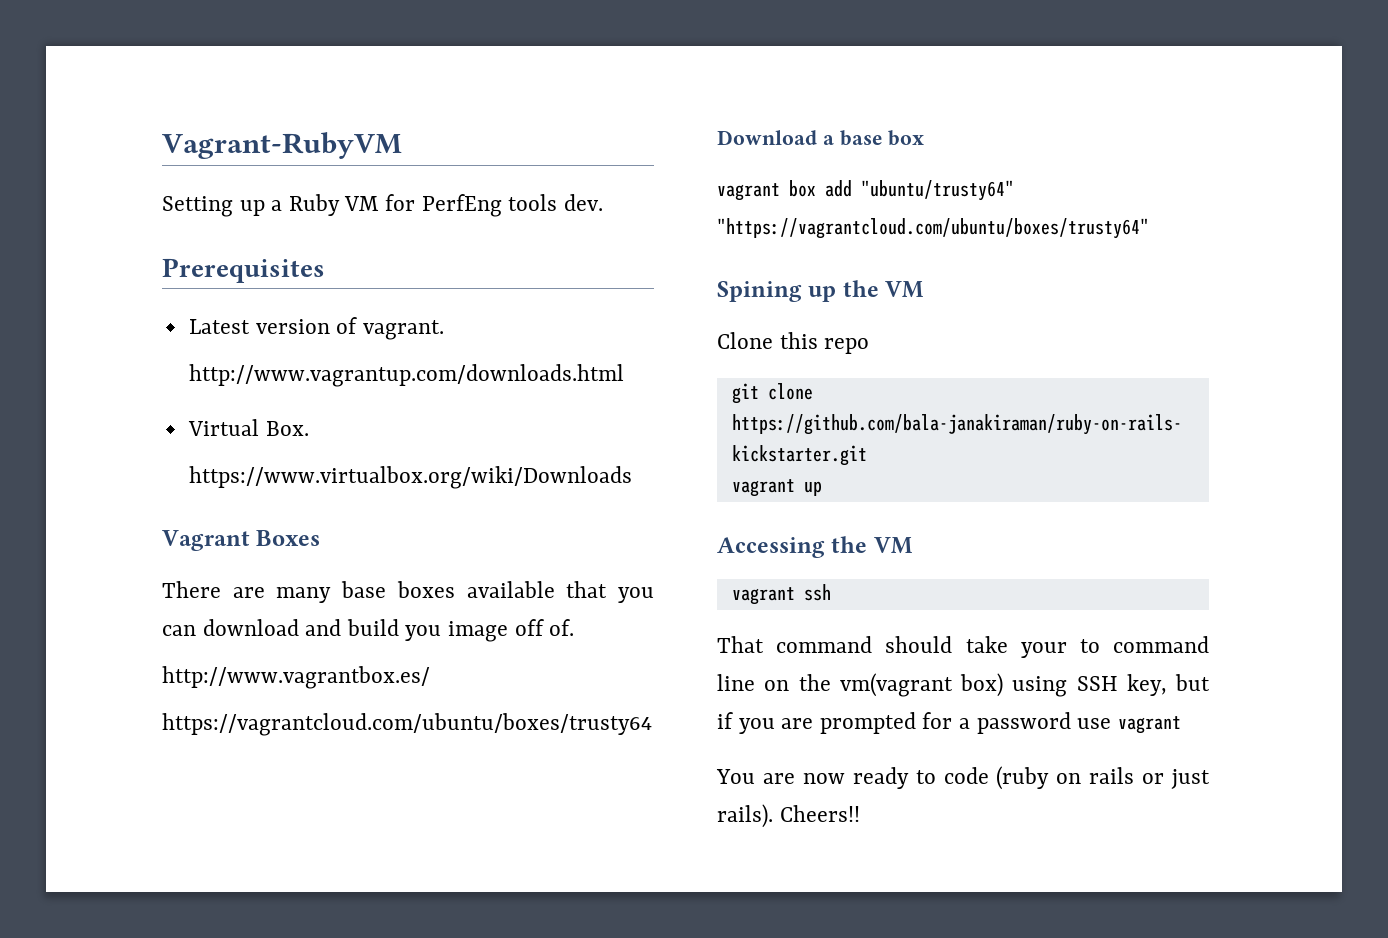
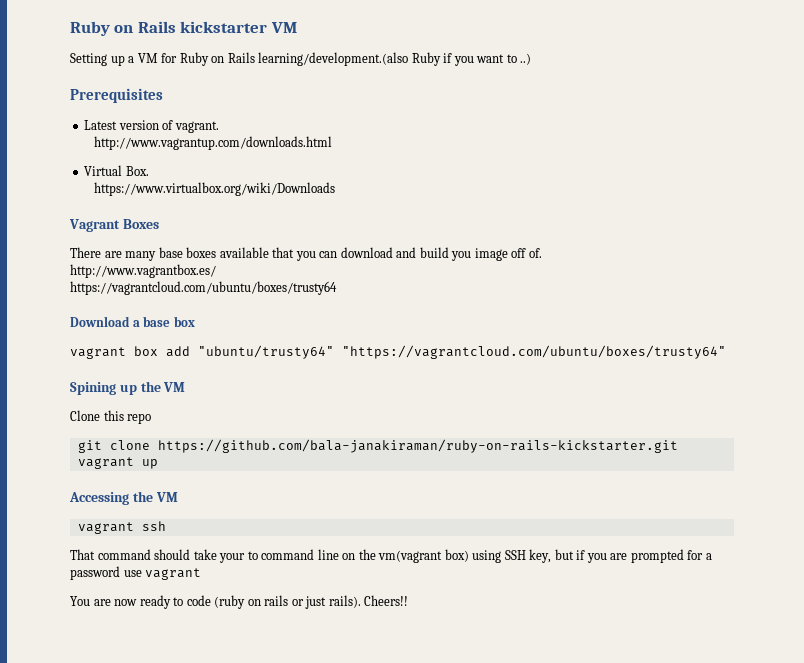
[162,132,402,159] Vagrant-RubyVM -> [70,21,297,36] Ruby on Rails kickstarter VM
[288,194,340,216] Ruby -> (135, 59) none
[421,194,603,217] PerfEng tools dev. -> [179,52,532,66] Ruby on Rails learning/development.(also Ruby if you want to ..)

